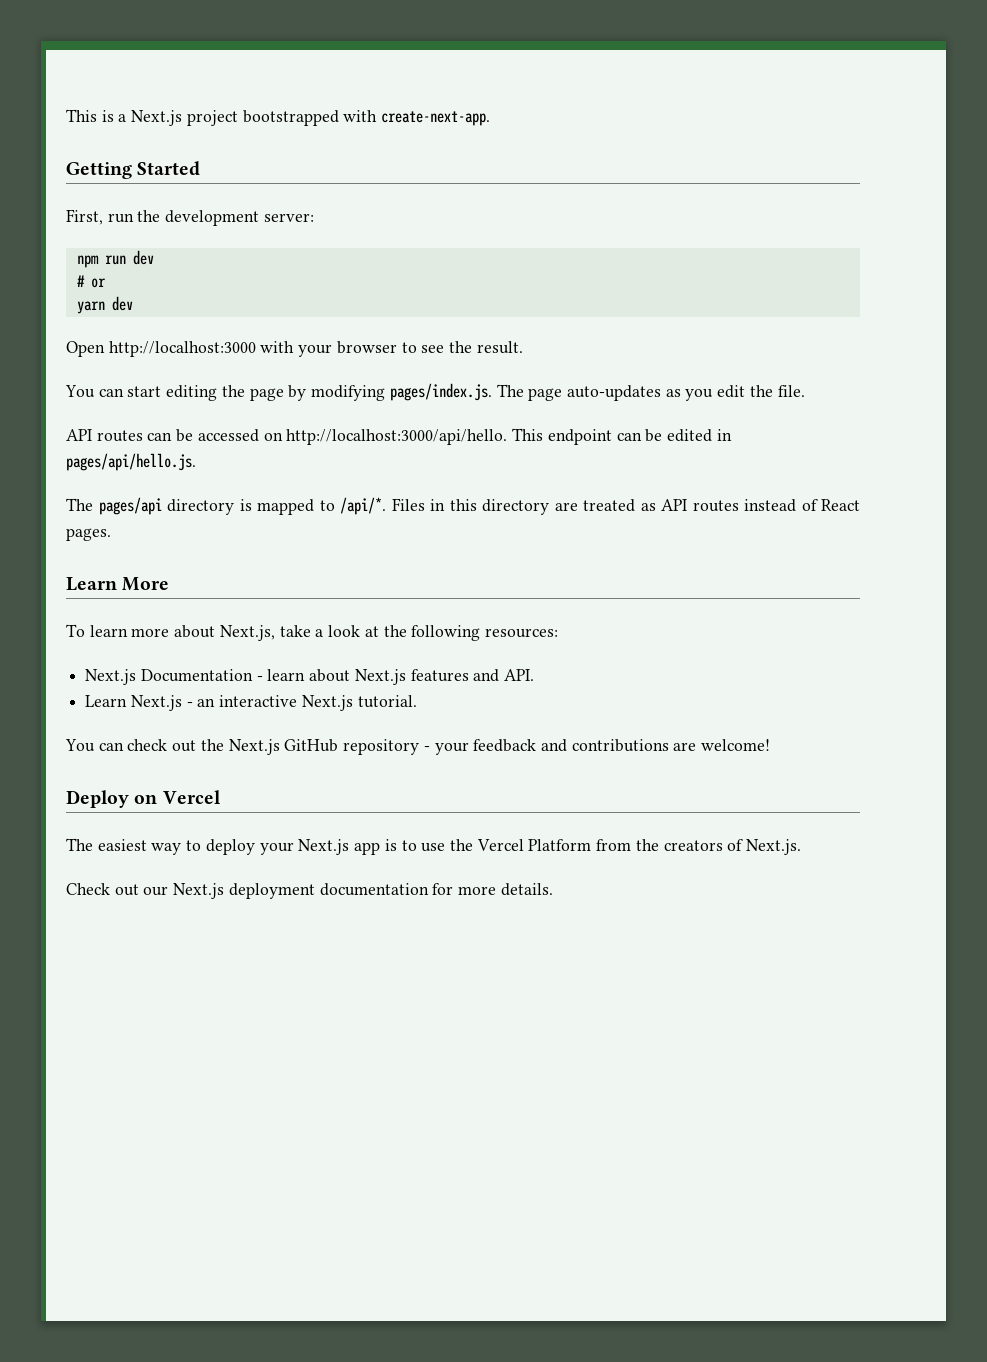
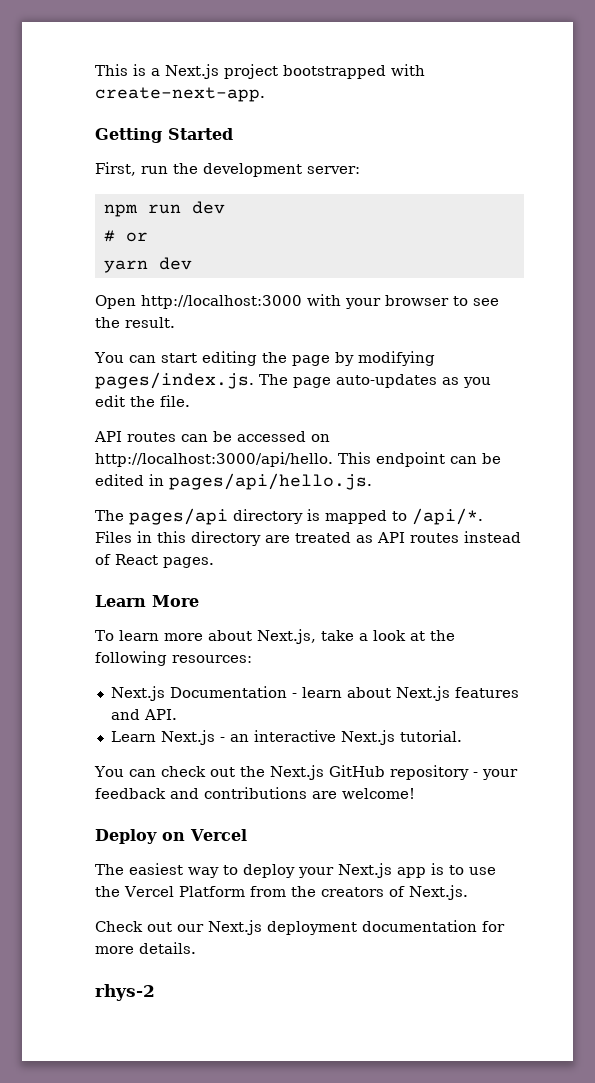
(553, 889) none -> [95,984,155,1001] // rhys-2

